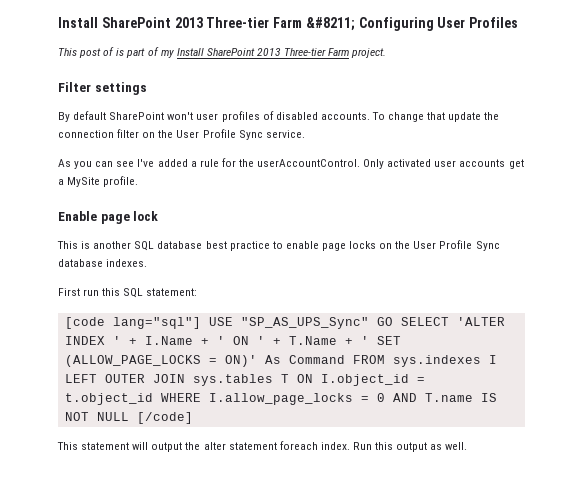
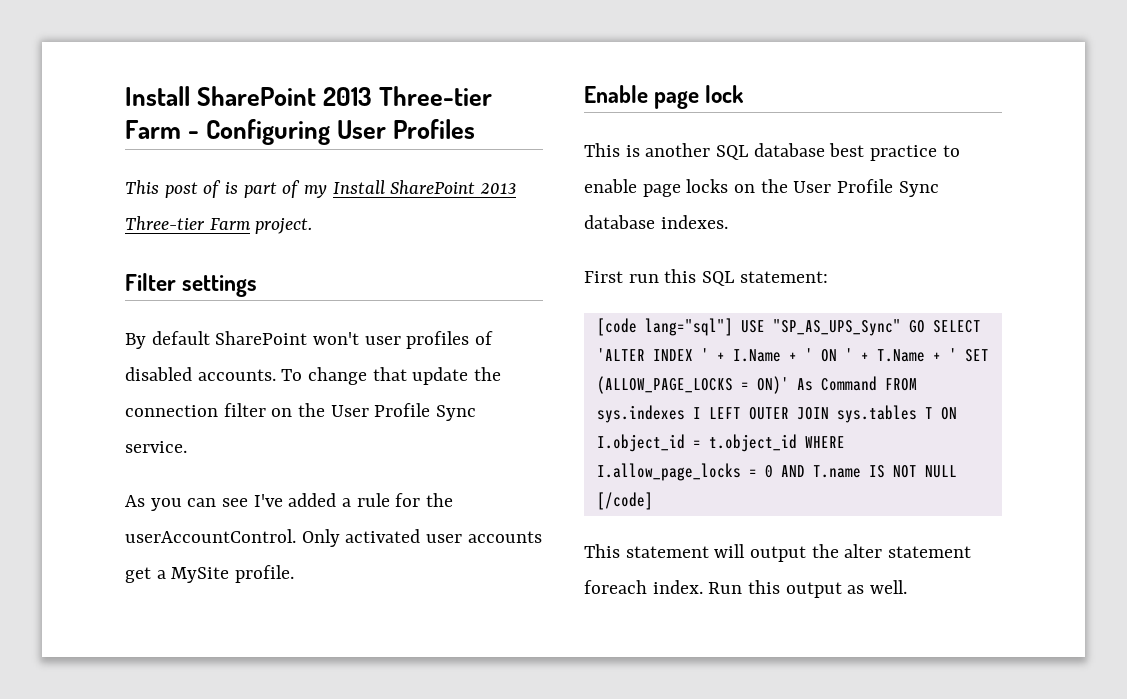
[58,17,355,31] Install SharePoint 2013 Three-tier Farm &#8211; -> [125,86,493,106] [125,120,199,139] Install SharePoint 2013 Three-tier Farm -

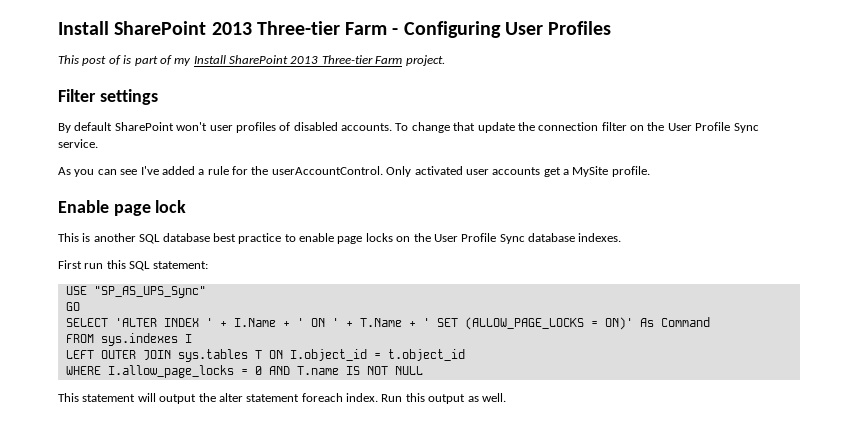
[596,318,733,336] [code lang="sql"] -> (208, 265) none
(901, 327) none -> (206, 292) //
(925, 326) none -> (80, 306) //
(877, 383) none -> (710, 322) //
(701, 413) none -> (192, 338) //
(797, 443) none -> (465, 355) //
[596,492,653,510] [/code] -> (423, 370) none

